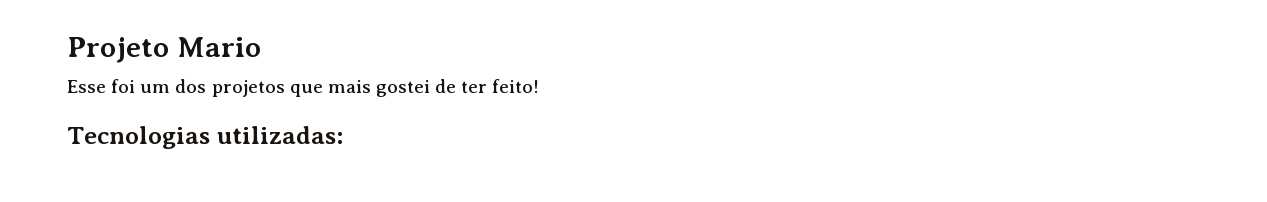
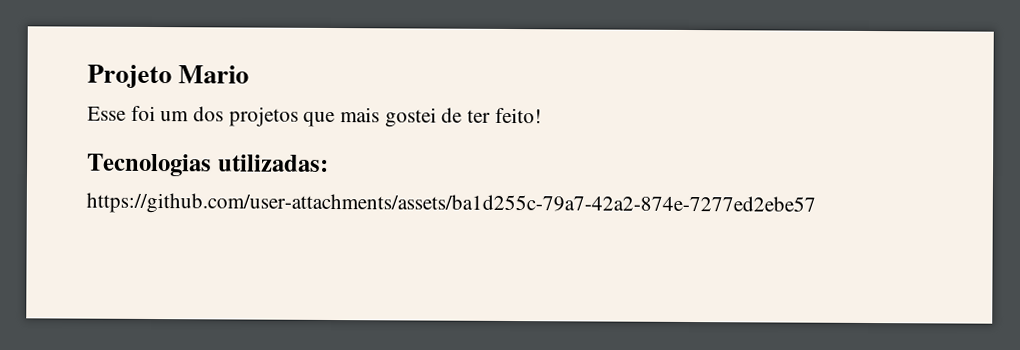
(344, 135) none -> [86,192,816,217] // https://github.com/user-attachments/assets/ba1d255c-79a7-42a2-874e-7277ed2ebe57

